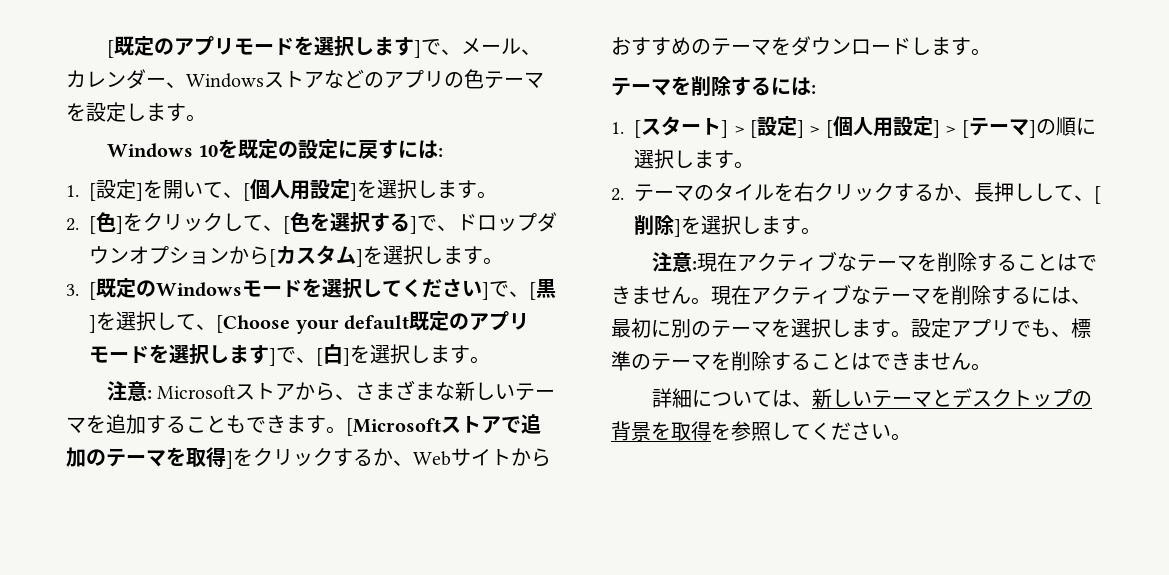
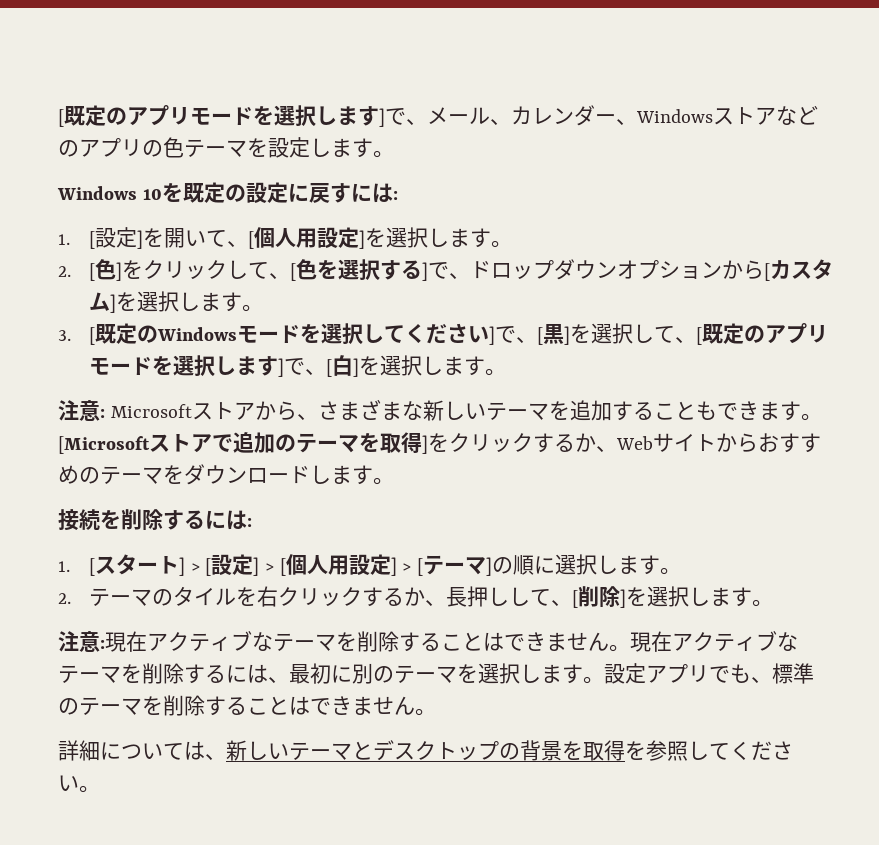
[216,315,409,334] [Choose your default -> [695,327,702,345] [
[611,77,671,96] テーマ -> [58,509,100,531] 接続

